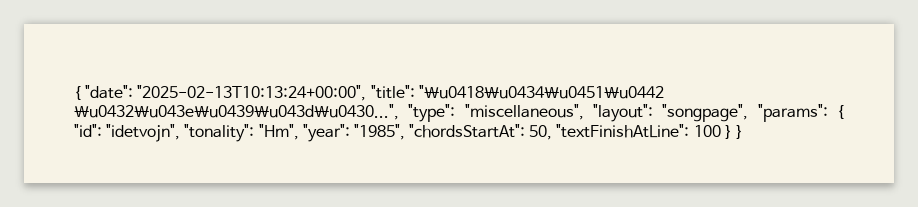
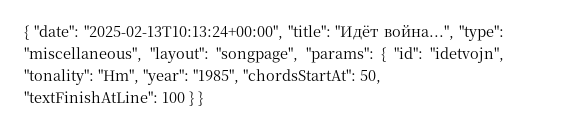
[418,85,664,99] [74,104,399,120] "\u0418\u0434\u0451\u0442 \u0432\u043e\u0439\u043d\u0430...", -> [335,25,455,40] "Идёт война...",

